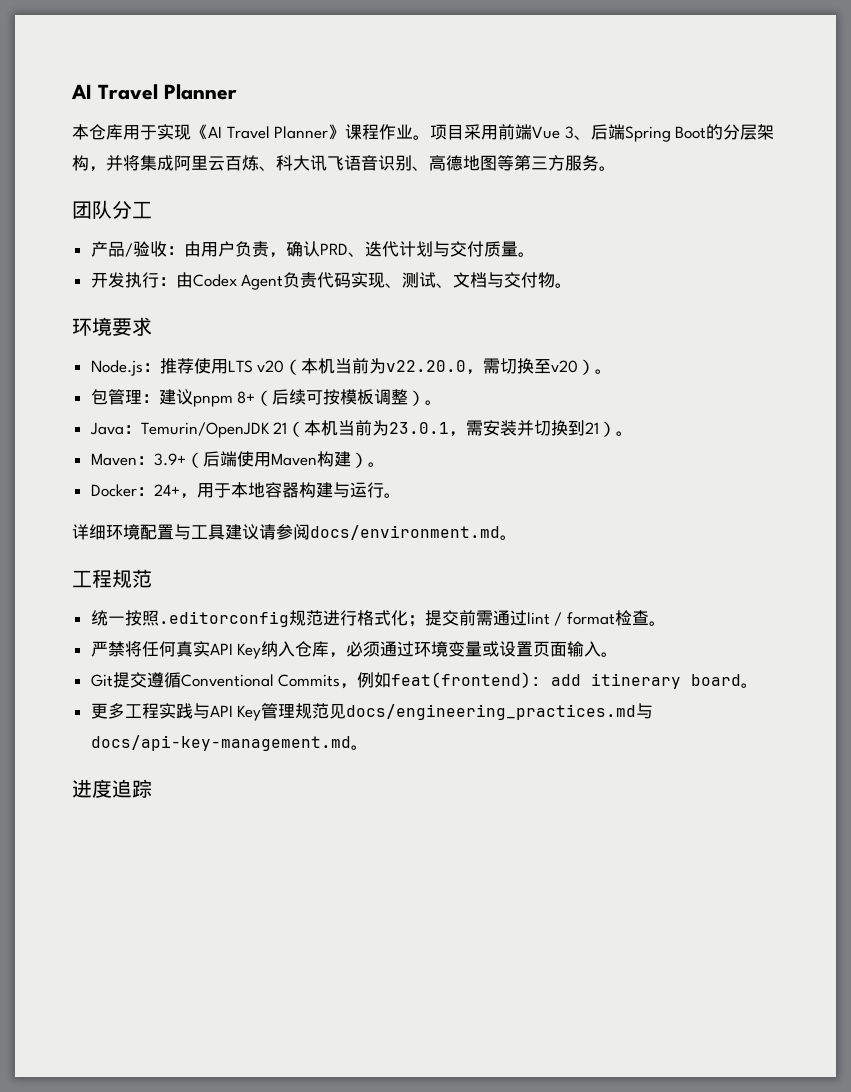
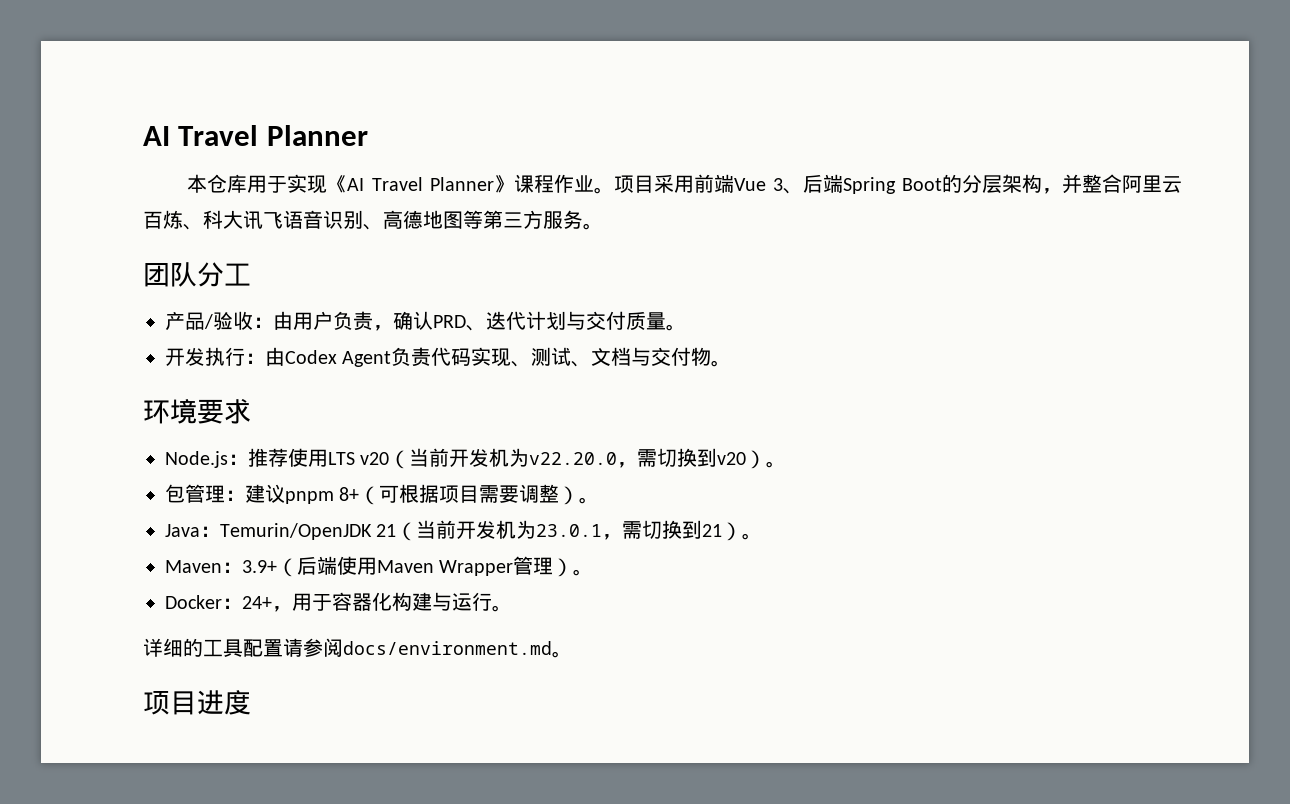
[123,155,174,171] 将集成 -> [1082,174,1122,193] 整合
[301,358,370,374] 本机当前 -> [409,448,510,467] 当前开发机
[534,359,552,374] 至 -> [697,448,718,467] 到
[272,389,375,405] 后续可按模板 -> [379,484,520,503] 可根据项目需要
[304,420,373,436] 本机当前 -> [416,520,517,539] 当前开发机
[483,420,535,436] 安装并 -> (643, 530) none
[316,451,351,467] 构建 -> [439,556,554,576] Wrapper管理
[230,482,299,498] 本地容器 -> [332,592,392,611] 容器化
[106,524,259,540] 环境配置与工具建议 -> [183,638,283,657] 的工具配置
[72,569,152,588] [90,610,666,627] [90,641,619,659] [90,672,759,689] [90,703,654,721] [90,735,368,751] [72,779,152,798] 工程规范 // 统一按照.editorconfig规范进行格式化；提交前需通过lint / format检查。 // 严禁将任何真实API Key纳入仓库，必须通过环境变量或设置页面输入。 // Git提交遵循Conventional Commits，例如feat(frontend): add itinerary board。 // 更多工程实践与API Key管理规范见docs/engineering_practices.md与docs/api-key-management.md。 // 进度追踪 -> [143,690,251,715] 项目进度

